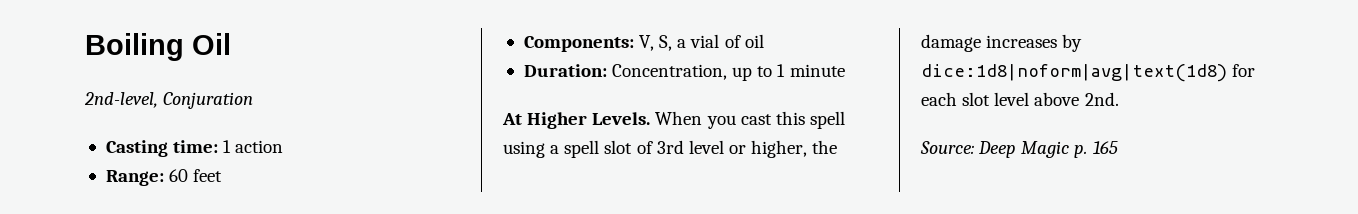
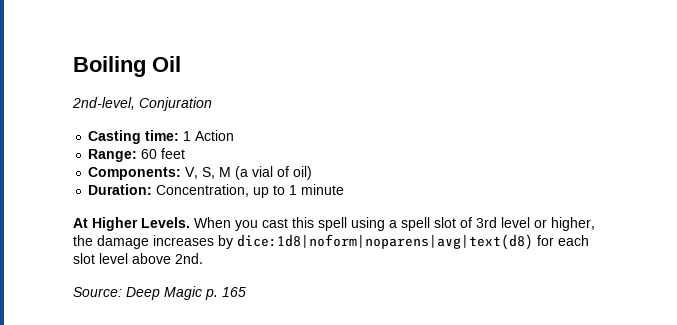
[235,140,284,153] action -> [195,130,235,141] Action
[677,39,687,48] a -> [219,166,249,180] M (a
[744,34,764,48] oil -> [293,166,313,180] oil)
[921,64,1227,82] dice:1d8|noform|avg|text(1d8) -> [237,234,533,250] dice:1d8|noform|noparens|avg|text(d8)

